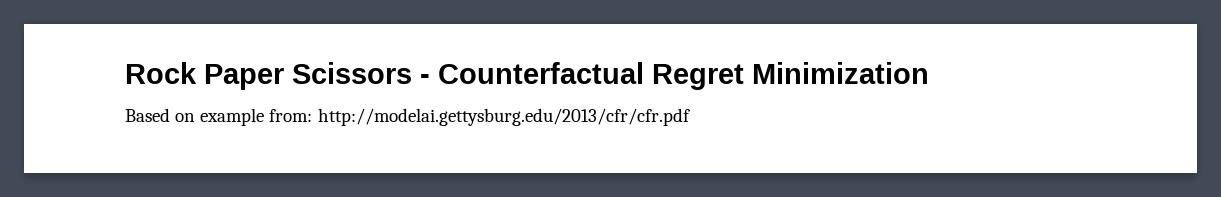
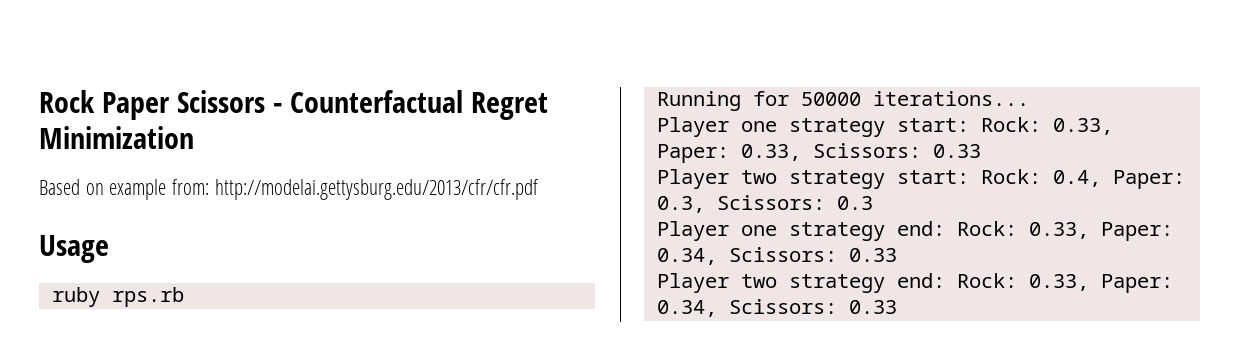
(690, 117) none -> [39,235,109,263] [51,287,184,307] [656,91,1029,111] [656,117,1113,137] [656,143,981,163] [656,169,1185,189] [656,195,873,213] [656,221,1173,241] [656,247,897,265] [656,273,1173,293] [656,299,897,317] // Usage // ruby rps.rb // Running for 50000 iterations... // Player one strategy start: Rock: 0.33, Paper: 0.33, Scissors: 0.33 // Player two strategy start: Rock: 0.4, Paper: 0.3, Scissors: 0.3 // Player one strategy end: Rock: 0.33, Paper: 0.34, Scissors: 0.33 // Player two strategy end: Rock: 0.33, Paper: 0.34, Scissors: 0.33

